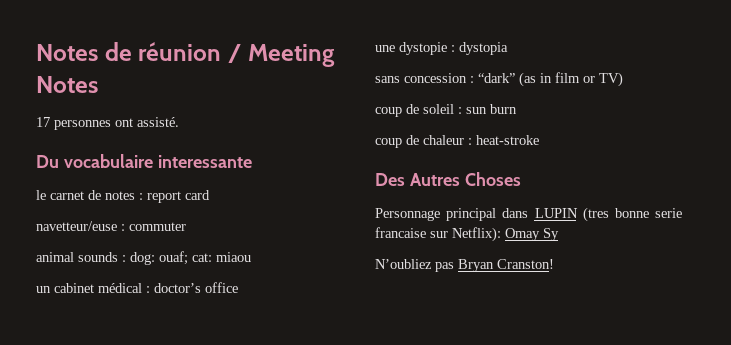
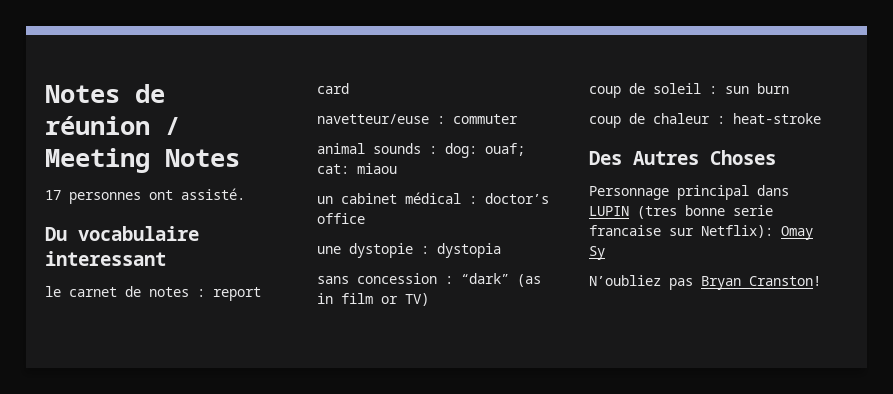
[157,155,252,168] interessante -> [45,251,166,266] interessant

